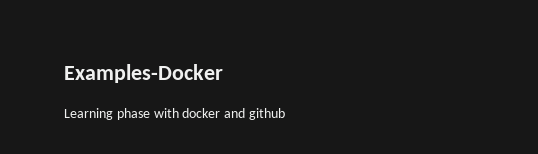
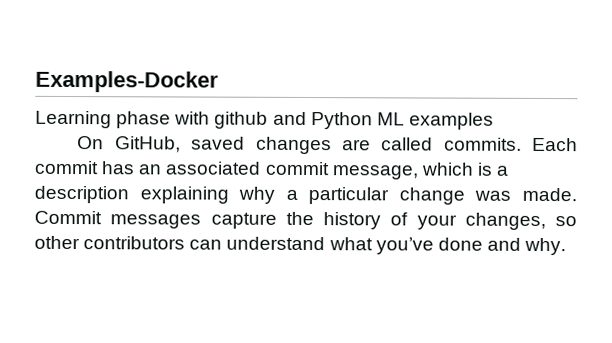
[182,108,285,120] docker and github -> [214,111,494,130] [77,136,578,155] [34,160,510,180] [34,185,577,205] [34,210,577,231] [34,235,567,256] github and Python ML examples // On GitHub, saved changes are called commits. Each commit has an associated commit message, which is a description explaining why a particular change was made. Commit messages capture the history of your changes, so other contributors can understand what you’ve done and why.

